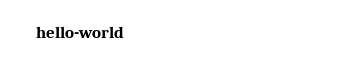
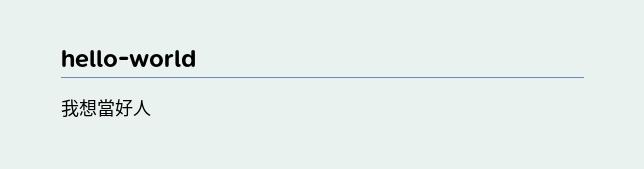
(124, 32) none -> [61,99,151,117] // 我想當好人

